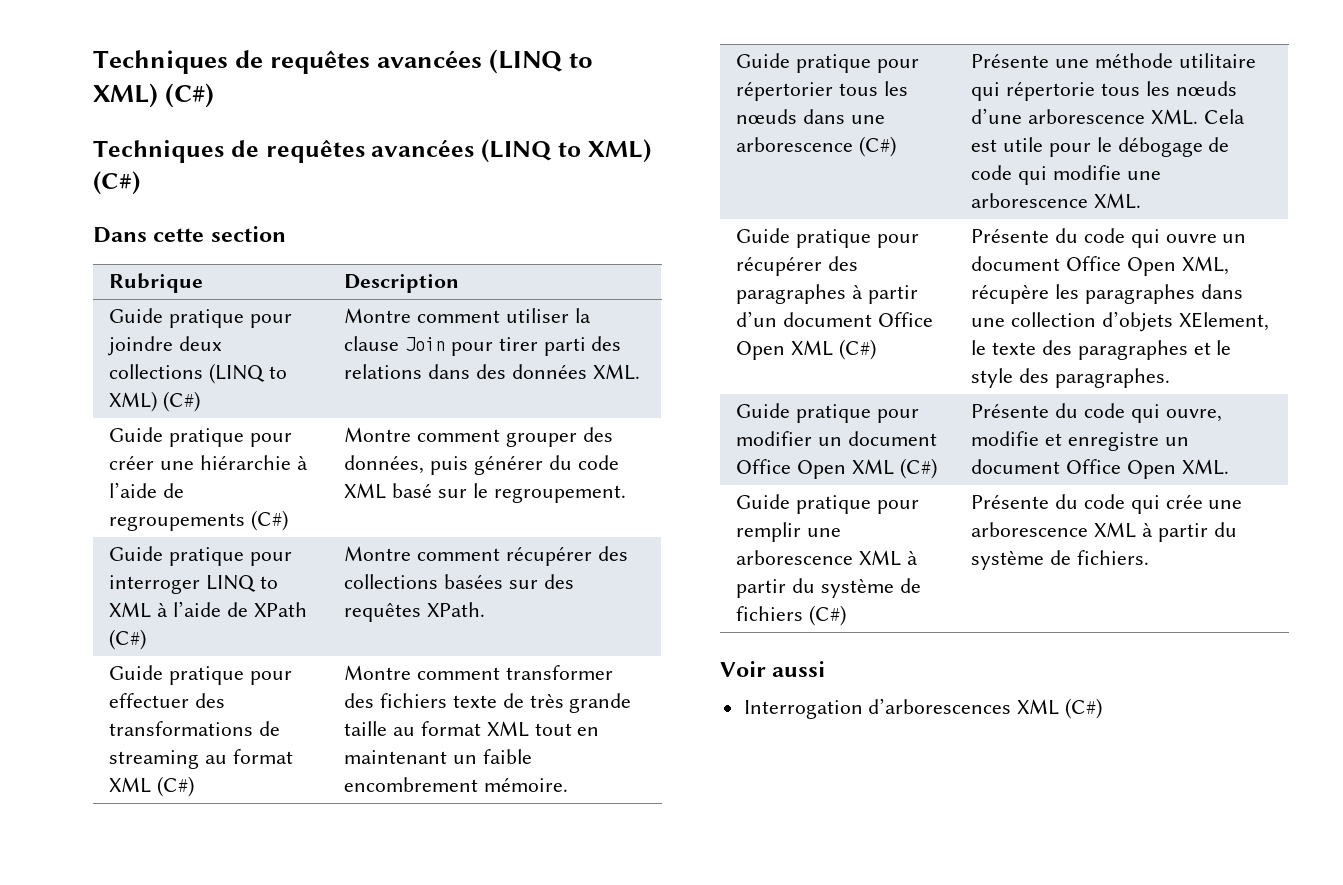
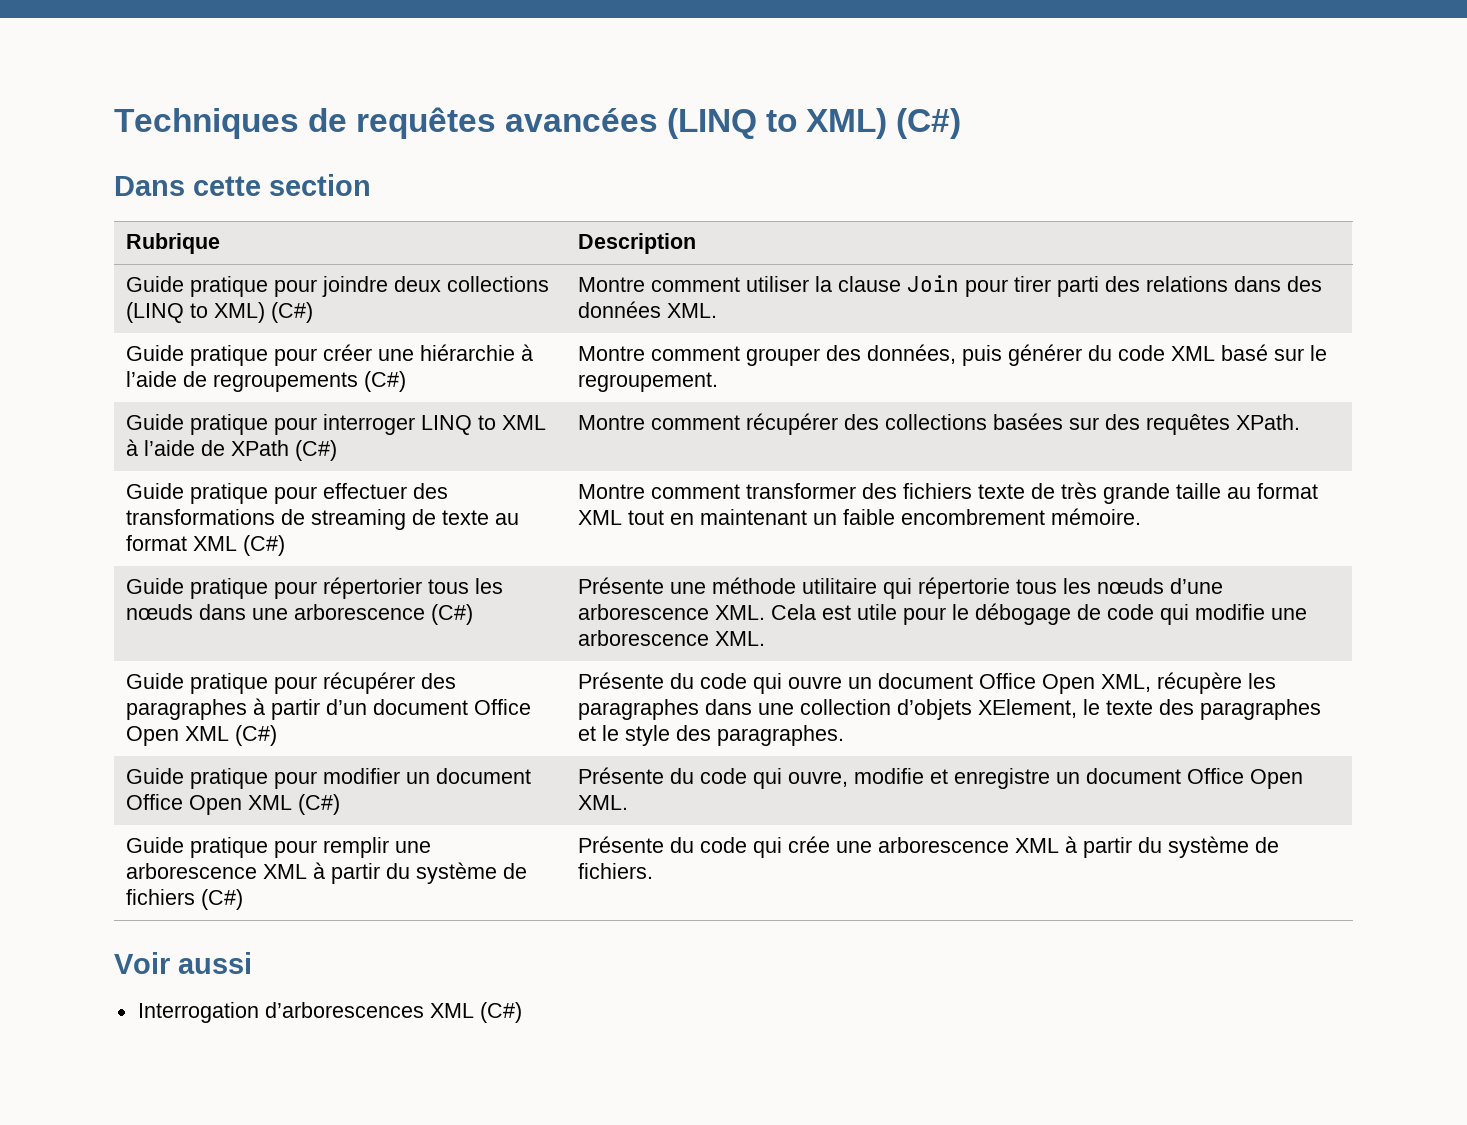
[93,49,594,74] [93,83,215,108] [93,139,651,163] [93,171,140,195] Techniques de requêtes avancées (LINQ to XML) (C#) // Techniques de requêtes avancées (LINQ to XML) (C#) -> [114,107,962,139] Techniques de requêtes avancées (LINQ to XML) (C#)
(200, 759) none -> [411,509,489,525] de texte

